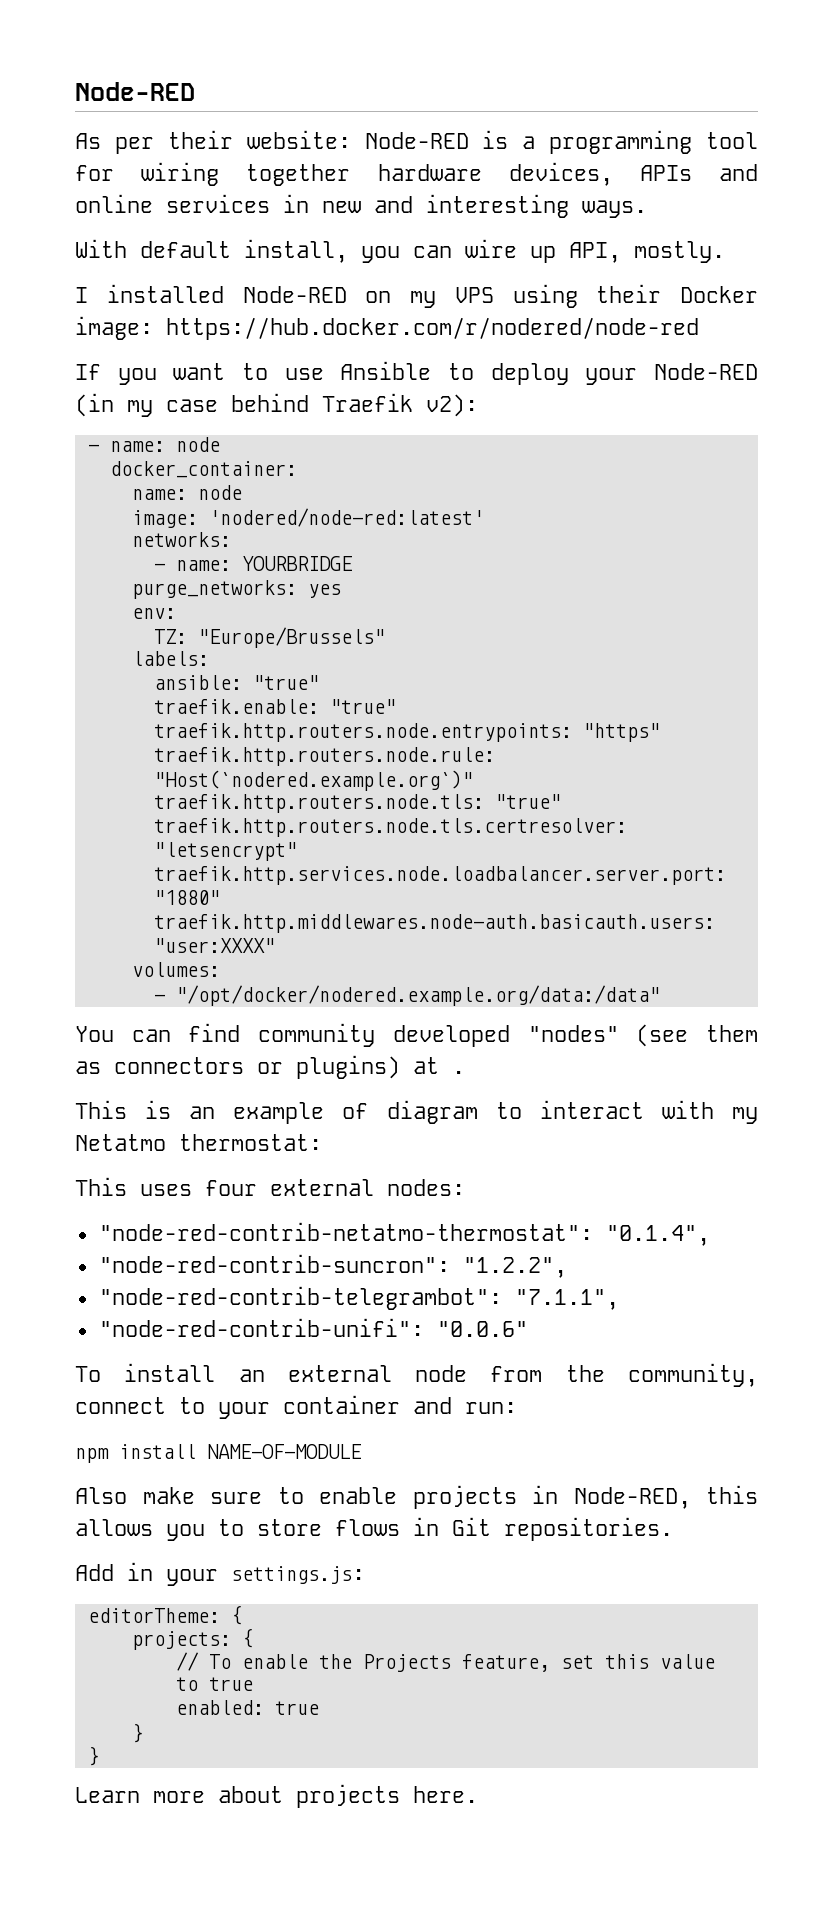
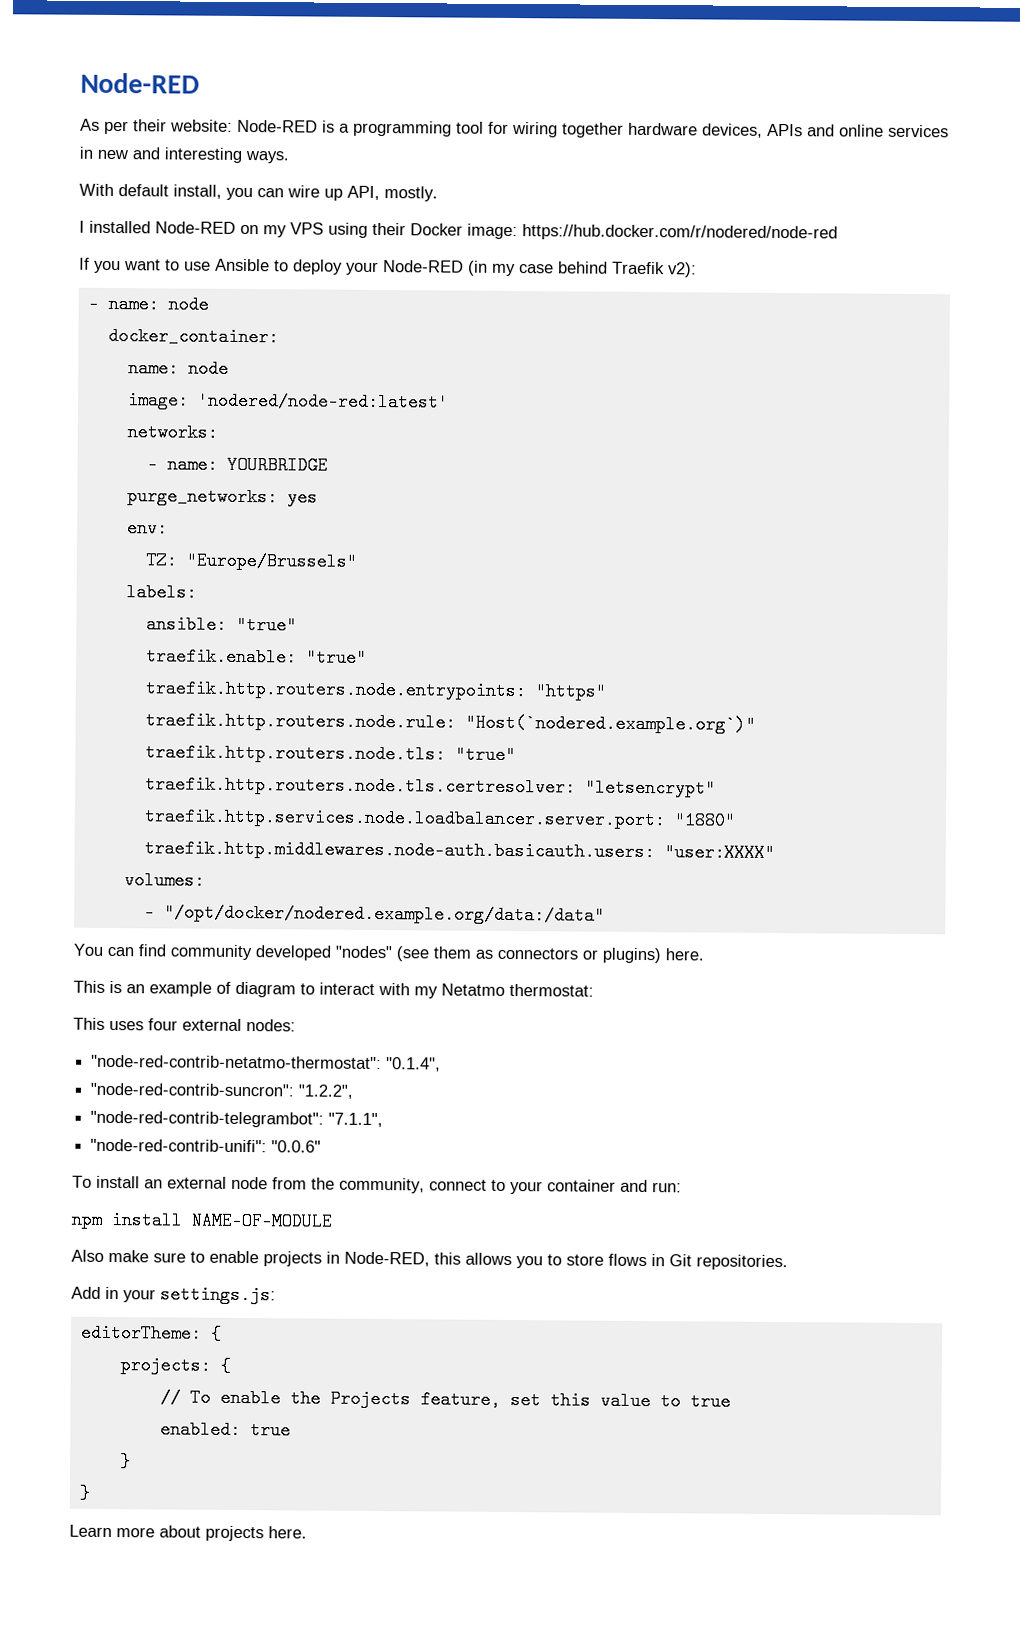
[413,1057,465,1074] at . -> [665,948,704,961] here.

